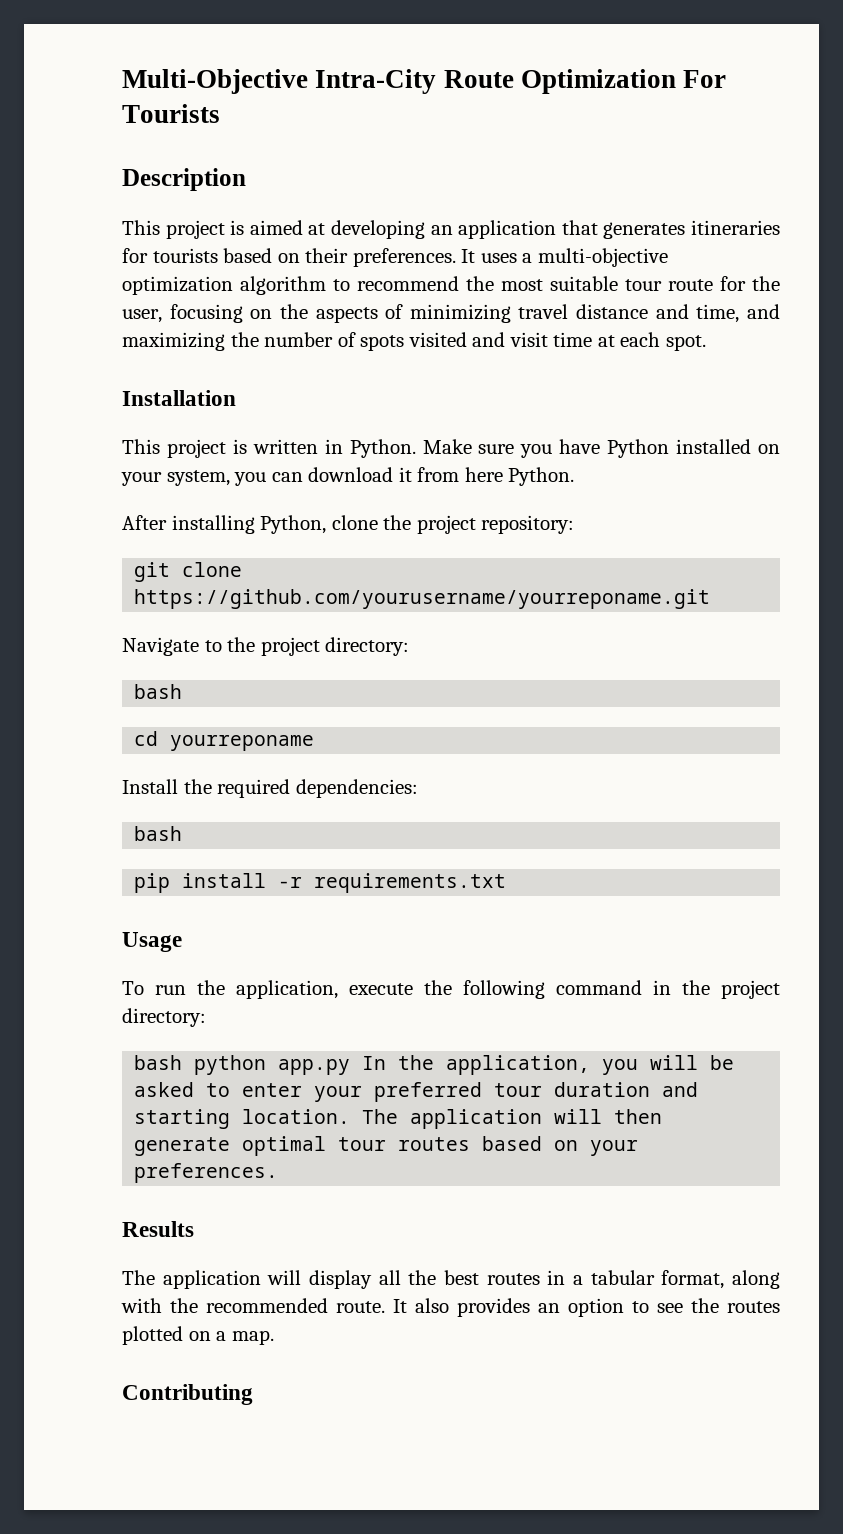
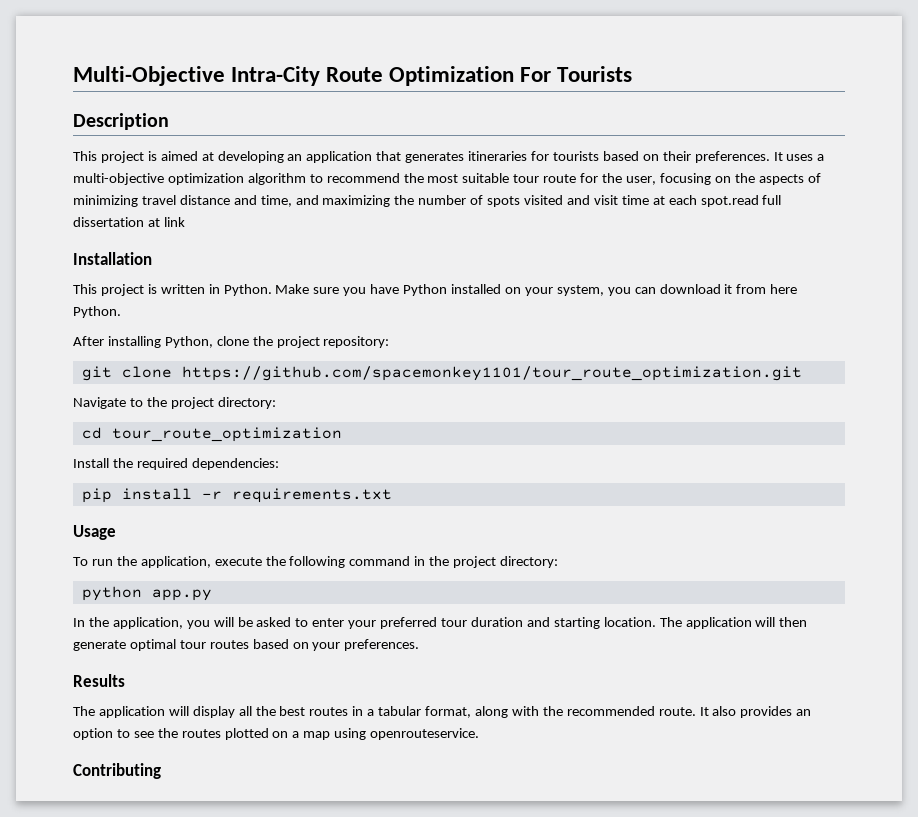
[665,335,706,351] spot. -> [700,195,782,207] [73,217,185,227] spot.read full dissertation at link
[134,589,711,609] https://github.com/yourusername/yourreponame.git -> [181,366,802,381] https://github.com/spacemonkey1101/tour_route_optimization.git
[134,684,183,699] // bash -> (276, 403) none
[170,735,315,751] yourreponame -> [111,427,342,442] tour_route_optimization
[134,826,183,841] // bash -> (279, 464) none
[134,1055,183,1070] bash -> (559, 562) none
(351, 1067) none -> (212, 595) //
[231,1330,274,1345] map. -> [303,728,480,740] map using openrouteservice.

